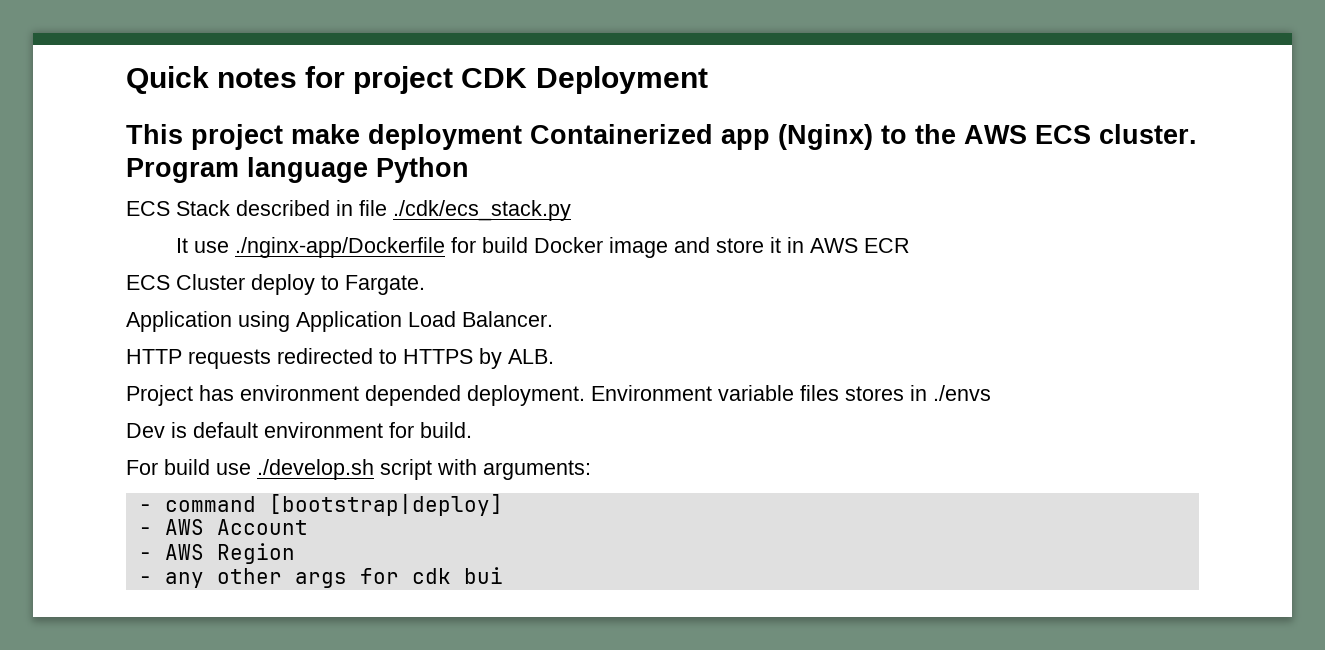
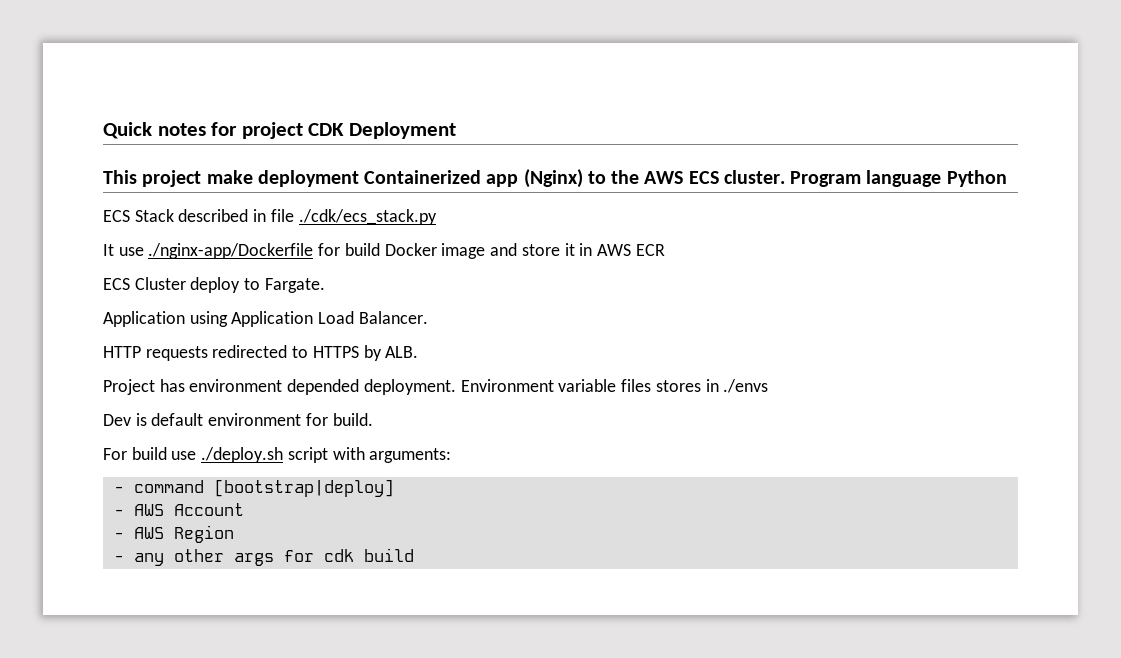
[257,459,374,480] ./develop.sh -> [201,447,284,463] ./deploy.sh
[463,567,503,584] bui -> [363,548,414,562] build

